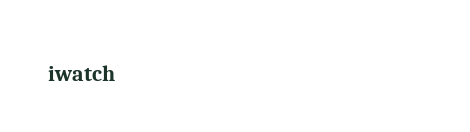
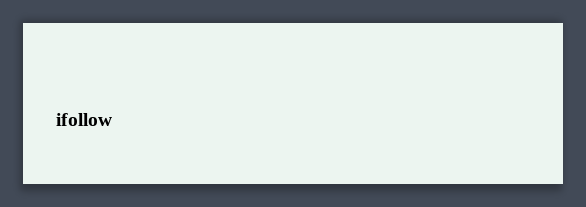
[48,65,115,81] iwatch -> [56,113,112,126] ifollow

